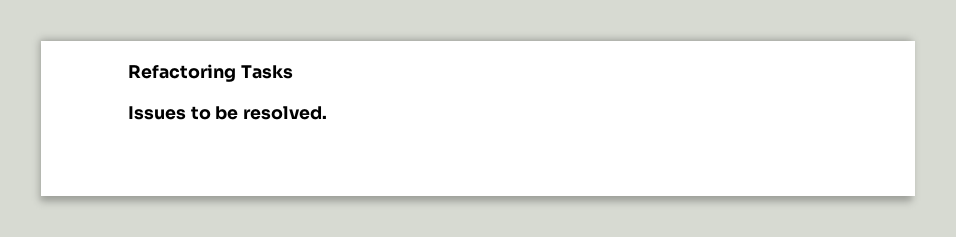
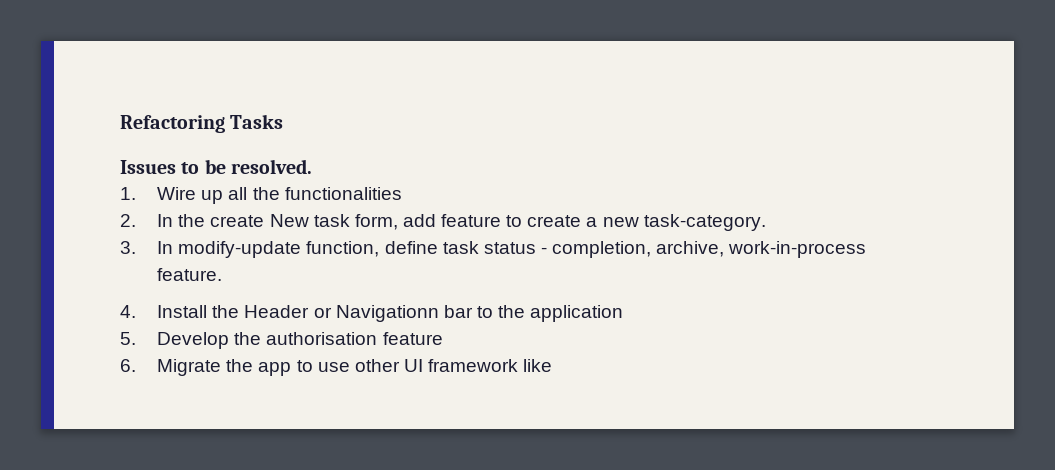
(328, 113) none -> [120,187,402,204] [120,214,766,231] [120,241,867,258] [157,268,223,281] [120,305,624,322] [120,332,443,349] [120,359,553,376] // 1. Wire up all the functionalities // 2. In the create New task form, add feature to create a new task-category. // 3. In modify-update function, define task status - completion, archive, work-in-process feature. // 4. Install the Header or Navigationn bar to the application // 5. Develop the authorisation feature // 6. Migrate the app to use other UI framework like

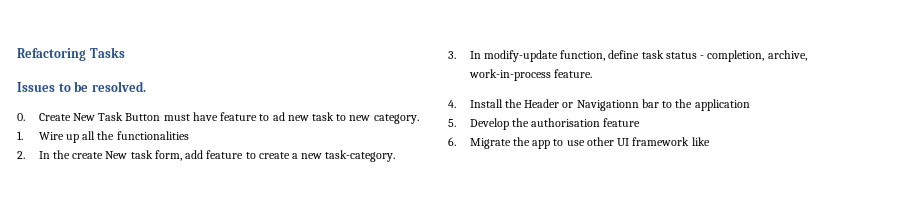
(313, 166) none -> [17,112,419,124] // 0. Create New Task Button must have feature to ad new task to new category.

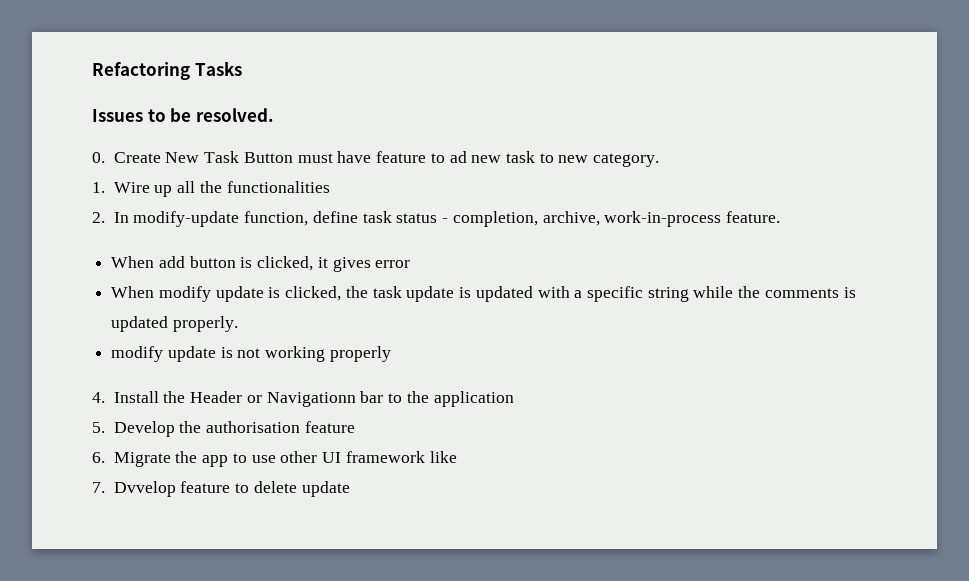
[52,150,396,162] [448,51,481,59] the create New task form, add feature to create a new task-category. // 3. In -> (129, 217) none
(592, 73) none -> [111,256,411,272] [111,286,856,302] [111,316,238,332] [111,346,391,362] // When add button is clicked, it gives error // When modify update is clicked, the task update is updated with a specific string while the comments is updated properly. // modify update is not working properly
(710, 141) none -> [92,481,350,497] // 7. Dvvelop feature to delete update

